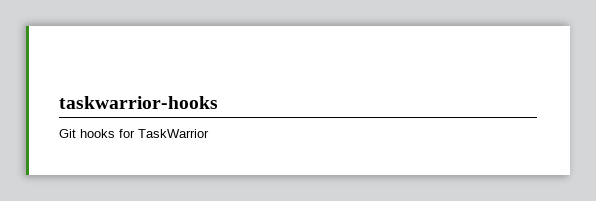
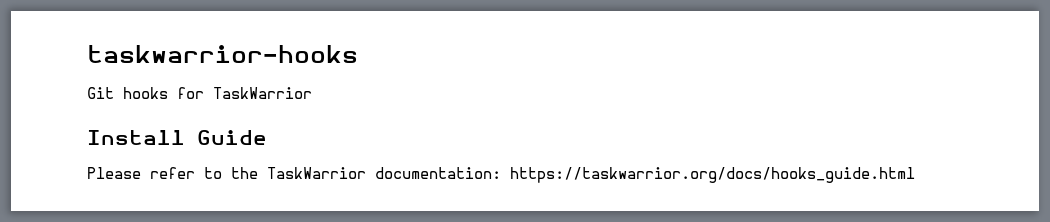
(209, 133) none -> [87,130,267,145] [87,167,915,183] // Install Guide // Please refer to the TaskWarrior documentation: https://taskwarrior.org/docs/hooks_guide.html

